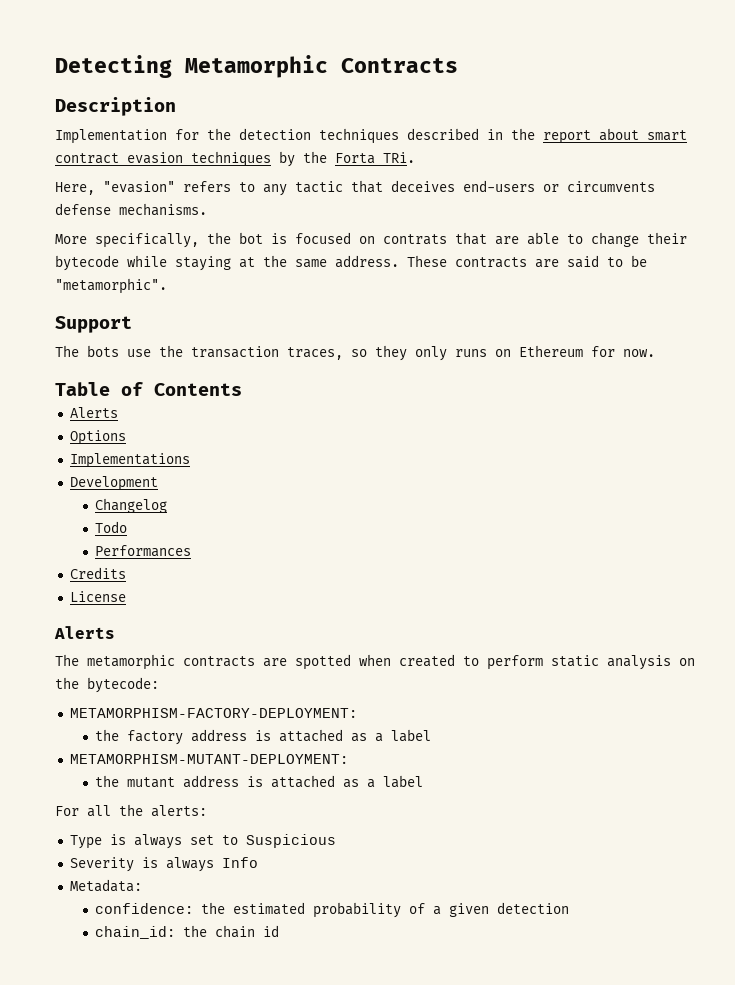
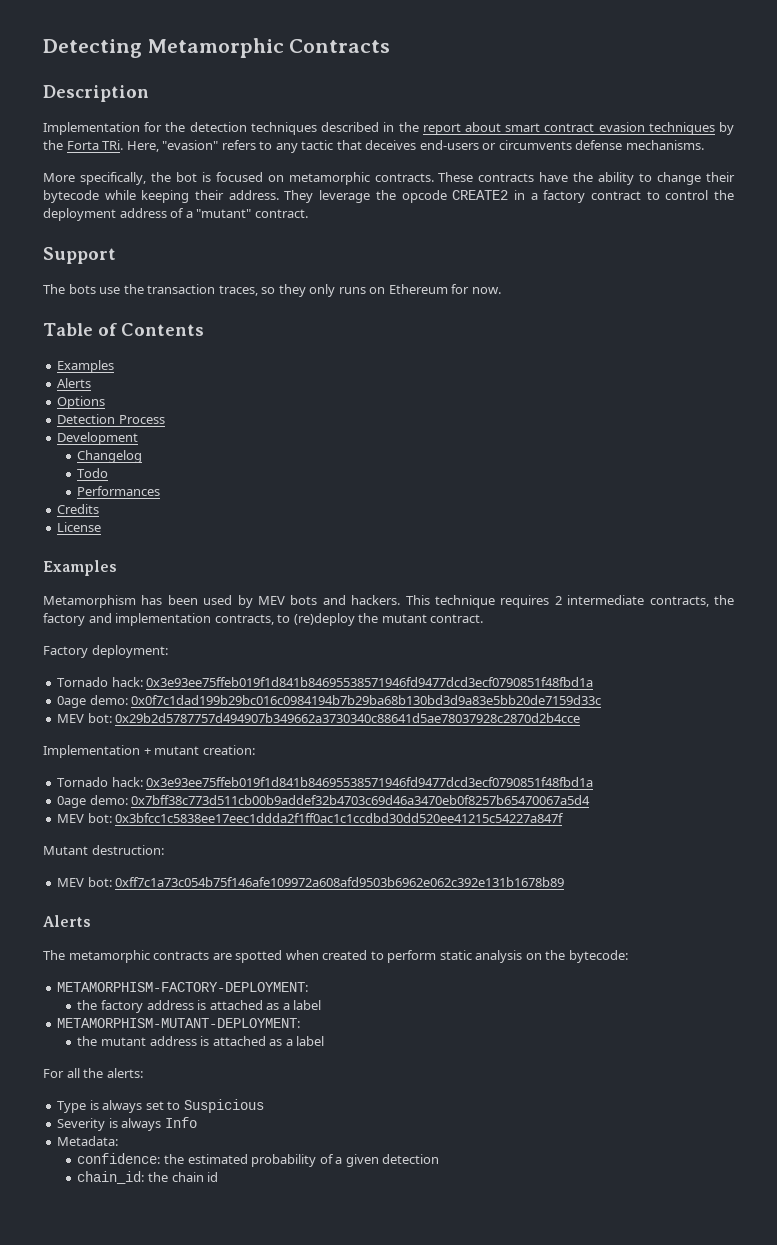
(415, 157) // -> (124, 145) none
[383,232,559,245] contrats that are able -> [288,172,635,185] metamorphic contracts. These contracts have the ability
[175,255,647,271] [55,278,167,294] staying at the same address. These contracts are said to be "metamorphic". -> [141,190,734,203] [43,208,308,221] keeping their address. They leverage the opcode CREATE2 in a factory contract to control the deployment address of a "mutant" contract.
(242, 389) none -> [57,360,115,373] // Examples
[69,453,190,468] Implementations -> [57,414,165,424] Detection Process
(126, 596) none -> [43,560,117,576] [43,595,734,608] [43,613,484,626] [43,645,168,658] [57,677,594,687] [57,695,602,708] [57,713,581,723] [43,745,255,758] [57,777,594,787] [57,795,591,808] [57,813,565,823] [43,845,164,855] [57,877,565,887] // Examples // Metamorphism has been used by MEV bots and hackers. This technique requires 2 intermediate contracts, the factory and implementation contracts, to (re)deploy the mutant contract. // Factory deployment: // Tornado hack: 0x3e93ee75ffeb019f1d841b84695538571946fd9477dcd3ecf0790851f48fbd1a // 0age demo: 0x0f7c1dad199b29bc016c0984194b7b29ba68b130bd3d9a83e5bb20de7159d33c // MEV bot: 0x29b2d5787757d494907b349662a3730340c88641d5ae78037928c2870d2b4cce // Implementation + mutant creation: // Tornado hack: 0x3e93ee75ffeb019f1d841b84695538571946fd9477dcd3ecf0790851f48fbd1a // 0age demo: 0x7bff38c773d511cb00b9addef32b4703c69d46a3470eb0f8257b65470067a5d4 // MEV bot: 0x3bfcc1c5838ee17eec1ddda2f1ff0ac1c1ccdbd30dd520ee41215c54227a847f // Mutant destruction: // MEV bot: 0xff7c1a73c054b75f146afe109972a608afd9503b6962e062c392e131b1678b89

